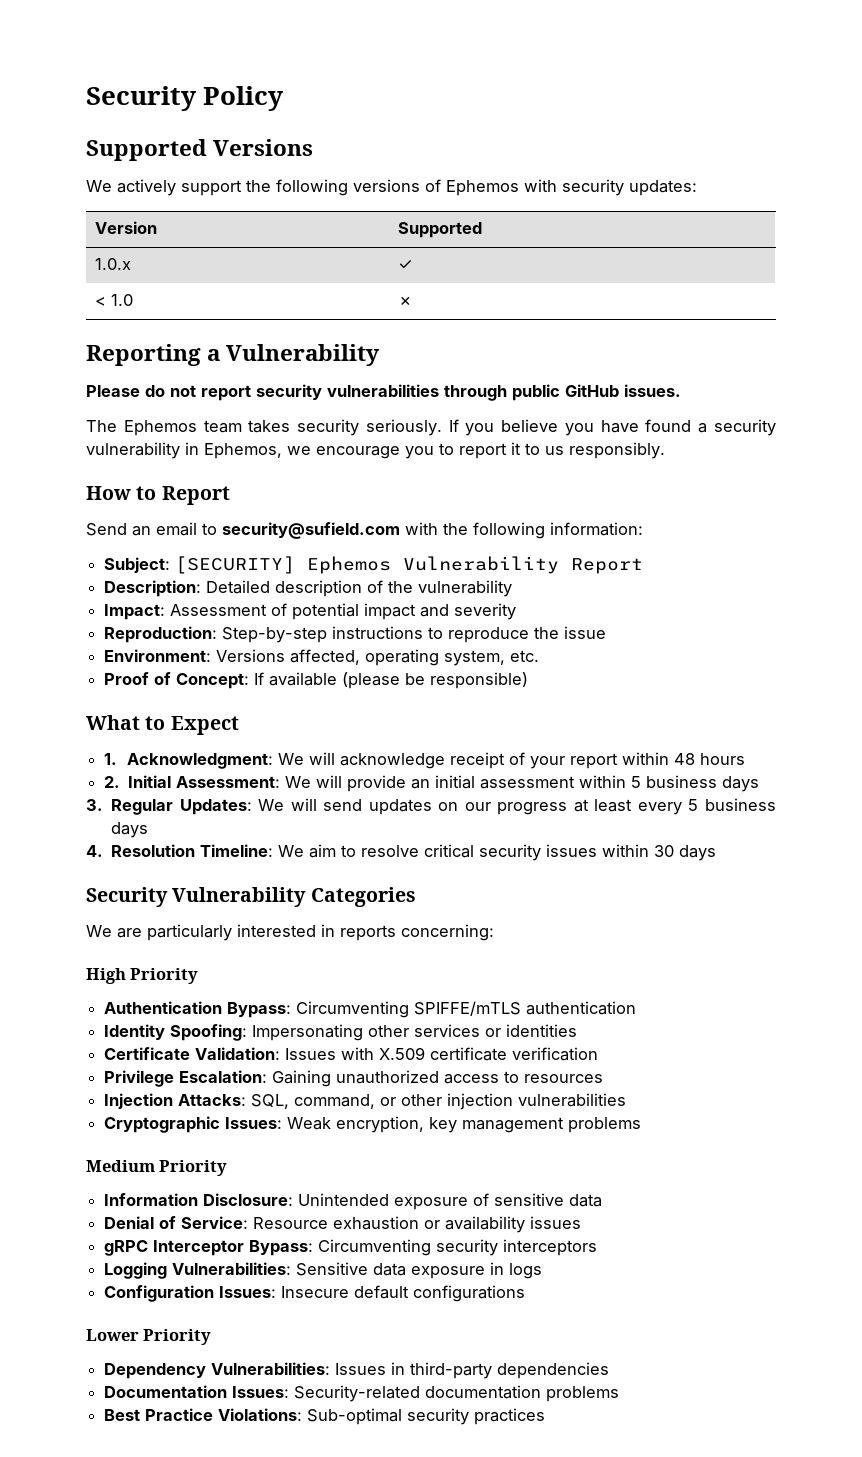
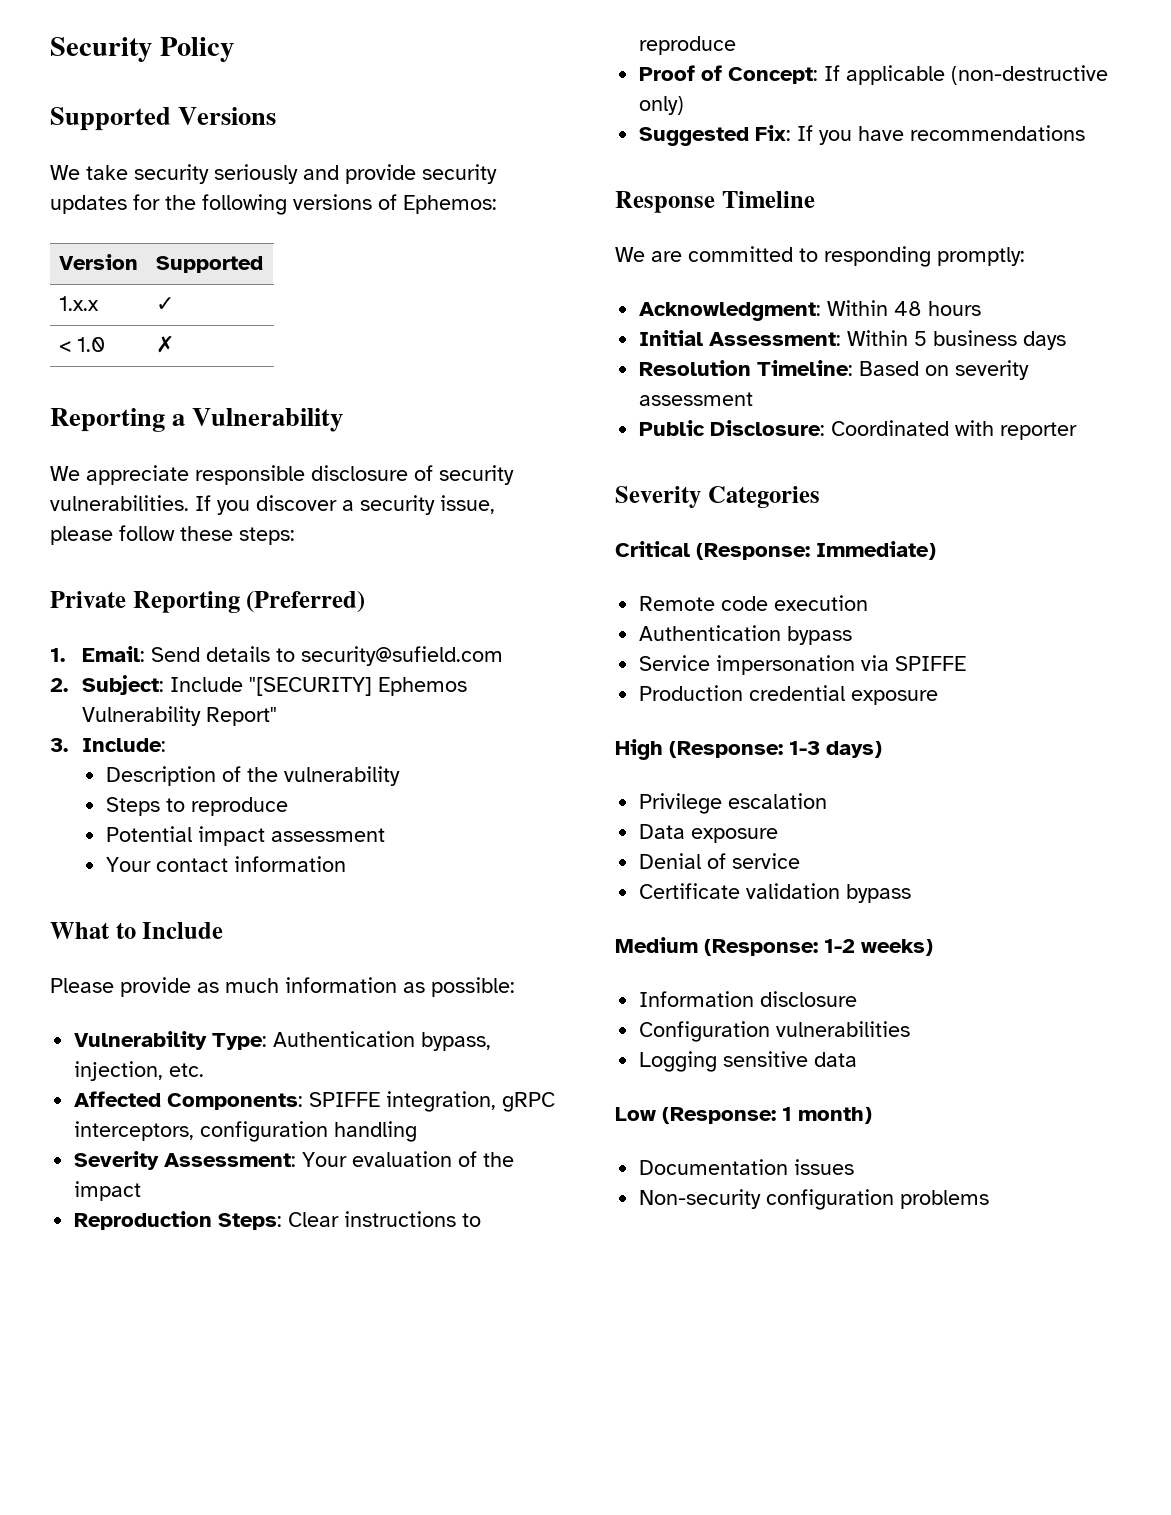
[117,179,697,196] actively support the following versions of Ephemos with security updates: -> [86,164,497,184] [50,194,497,215] take security seriously and provide security updates for the following versions of Ephemos:
[94,258,131,270] 1.0.x -> [58,296,99,311] 1.x.x
[86,384,681,401] [86,419,776,436] [86,442,665,459] [86,486,230,505] [86,522,643,539] [104,556,644,574] [104,580,513,597] [104,603,517,620] [104,626,607,643] [104,649,540,666] [104,672,529,689] [86,715,239,735] [104,752,670,769] Please do not report security vulnerabilities through public GitHub issues. // The Ephemos team takes security seriously. If you believe you have found a security vulnerability in Ephemos, we encourage you to report it to us responsibly. // How to Report // Send an email to security@sufield.com with the following information: // Subject: [SECURITY] Ephemos Vulnerability Report // Description: Detailed description of the vulnerability // Impact: Assessment of potential impact and severity // Reproduction: Step-by-step instructions to reproduce the issue // Environment: Versions affected, operating system, etc. // Proof of Concept: If available (please be responsible) // What to Expect // 1. Acknowledgment: We will acknowledge receipt of your report within -> [50,465,514,485] [50,495,495,515] [50,525,295,545] [50,591,366,613] [50,646,503,666] [50,675,467,696] [81,706,277,726] [50,738,166,752] [106,766,401,786] [106,797,289,816] [106,826,386,846] [106,856,347,872] [50,922,224,939] [50,977,515,997] [74,1031,492,1051] [74,1061,205,1081] [74,1091,556,1112] [74,1121,418,1142] [74,1151,515,1170] [74,1181,142,1201] [74,1211,482,1230] [639,36,737,55] [639,65,1109,85] [639,96,685,115] [639,125,1086,146] [615,191,815,213] [615,246,1025,267] [639,300,889,321] We appreciate responsible disclosure of security vulnerabilities. If you discover a security issue, please follow these steps: // Private Reporting (Preferred) // 1. Email: Send details to security@sufield.com // 2. Subject: Include "[SECURITY] Ephemos Vulnerability Report" // 3. Include: // Description of the vulnerability // Steps to reproduce // Potential impact assessment // Your contact information // What to Include // Please provide as much information as possible: // Vulnerability Type: Authentication bypass, injection, etc. // Affected Components: SPIFFE integration, gRPC interceptors, configuration handling // Severity Assessment: Your evaluation of the impact // Reproduction Steps: Clear instructions to reproduce // Proof of Concept: If applicable (non-destructive only) // Suggested Fix: If you have recommendations // Response Timeline // We are committed to responding promptly: // Acknowledgment: Within
[104,776,121,788] 2. -> (982, 308) none
[285,775,760,792] [86,798,776,815] [111,822,149,838] [86,844,717,861] [86,887,416,907] [86,924,494,941] [86,968,199,984] [104,1001,637,1018] [104,1024,578,1041] [104,1047,599,1061] [104,1070,604,1087] [104,1093,627,1110] [104,1116,642,1133] [86,1160,228,1176] [104,1193,603,1210] [104,1216,582,1233] [104,1239,598,1256] [104,1262,543,1279] [104,1285,526,1302] [86,1329,212,1345] [104,1362,610,1379] [104,1385,620,1402] [104,1408,546,1425] We will provide an initial assessment within 5 business days // 3. Regular Updates: We will send updates on our progress at least every 5 business days // 4. Resolution Timeline: We aim to resolve critical security issues within 30 days // Security Vulnerability Categories // We are particularly interested in reports concerning: // High Priority // Authentication Bypass: Circumventing SPIFFE/mTLS authentication // Identity Spoofing: Impersonating other services or identities // Certificate Validation: Issues with X.509 certificate verification // Privilege Escalation: Gaining unauthorized access to resources // Injection Attacks: SQL, command, or other injection vulnerabilities // Cryptographic Issues: Weak encryption, key management problems // Medium Priority // Information Disclosure: Unintended exposure of sensitive data // Denial of Service: Resource exhaustion or availability issues // gRPC Interceptor Bypass: Circumventing security interceptors // Logging Vulnerabilities: Sensitive data exposure in logs // Configuration Issues: Insecure default configurations // Lower Priority // Dependency Vulnerabilities: Issues in third-party dependencies // Documentation Issues: Security-related documentation problems // Best Practice Violations: Sub-optimal security practices -> [847,330,1067,350] [639,360,1030,380] [639,392,754,406] [639,420,1078,440] [615,486,820,508] [615,541,936,560] [639,595,869,611] [639,625,853,645] [639,655,967,675] [639,685,939,705] [615,739,882,760] [639,793,828,814] [639,824,779,843] [639,853,801,869] [639,883,912,903] [615,937,933,956] [639,991,858,1007] [639,1021,911,1042] [639,1051,858,1072] [615,1107,872,1124] [639,1159,855,1175] [639,1189,990,1210] Within 5 business days // Resolution Timeline: Based on severity assessment // Public Disclosure: Coordinated with reporter // Severity Categories // Critical (Response: Immediate) // Remote code execution // Authentication bypass // Service impersonation via SPIFFE // Production credential exposure // High (Response: 1-3 days) // Privilege escalation // Data exposure // Denial of service // Certificate validation bypass // Medium (Response: 1-2 weeks) // Information disclosure // Configuration vulnerabilities // Logging sensitive data // Low (Response: 1 month) // Documentation issues // Non-security configuration problems

